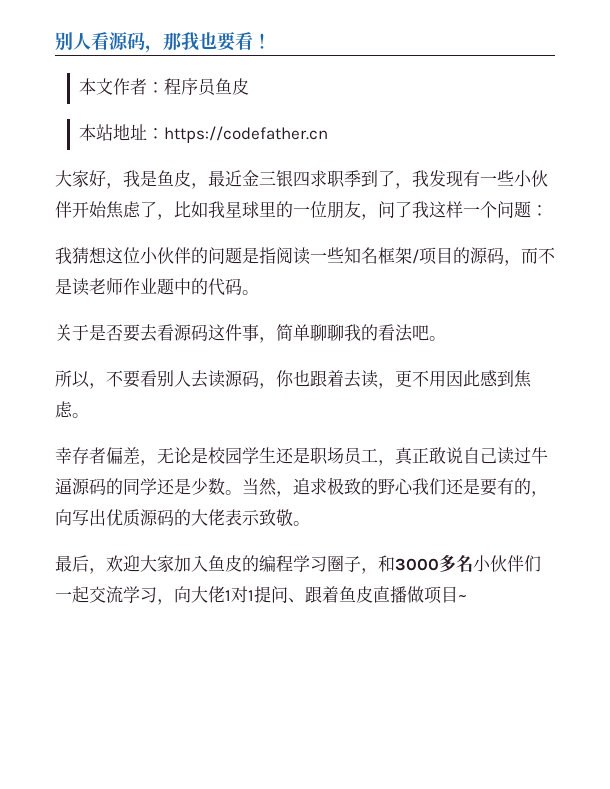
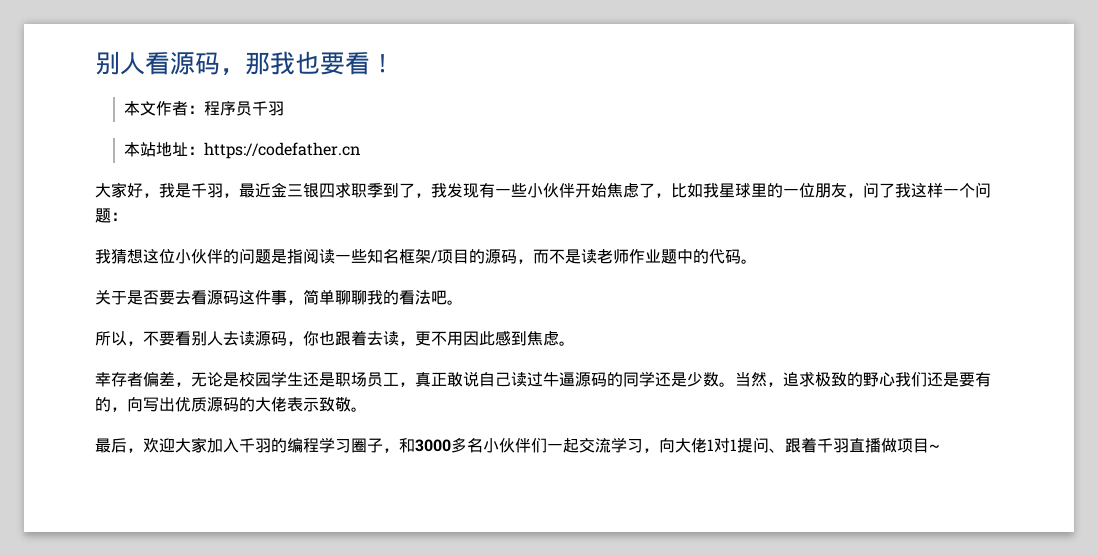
[215,78,250,95] 鱼皮 -> [251,101,284,116] 千羽
[157,170,191,187] 鱼皮 -> [191,183,223,198] 千羽
[208,555,242,572] 鱼皮 -> [239,438,271,453] 千羽
[339,586,373,603] 鱼皮 -> [817,438,849,453] 千羽

